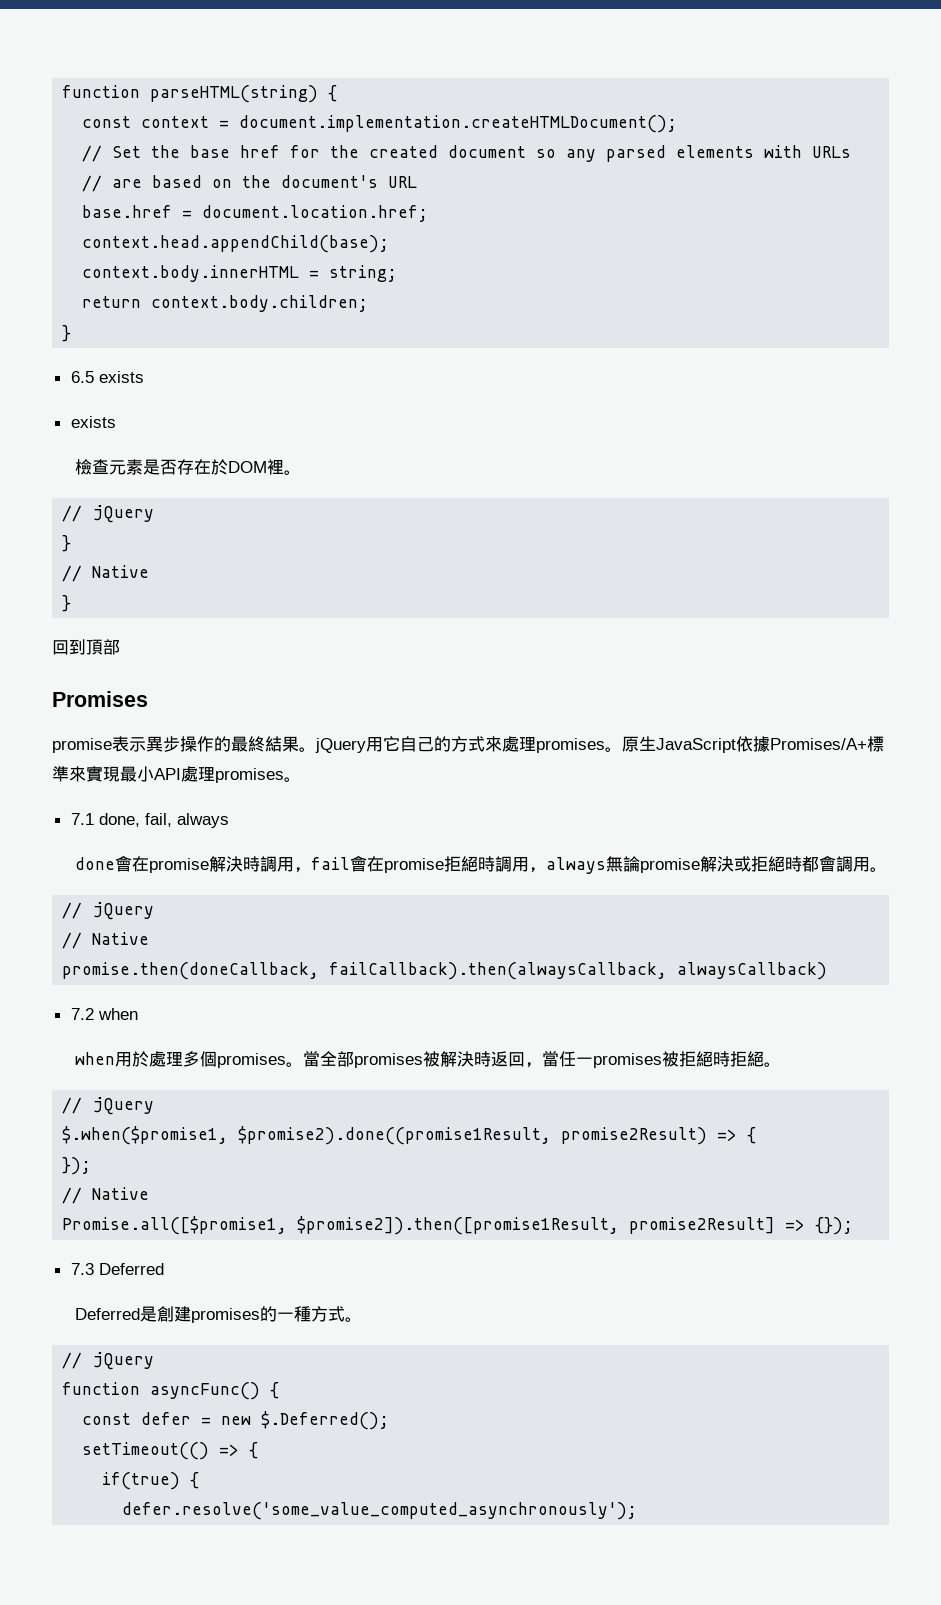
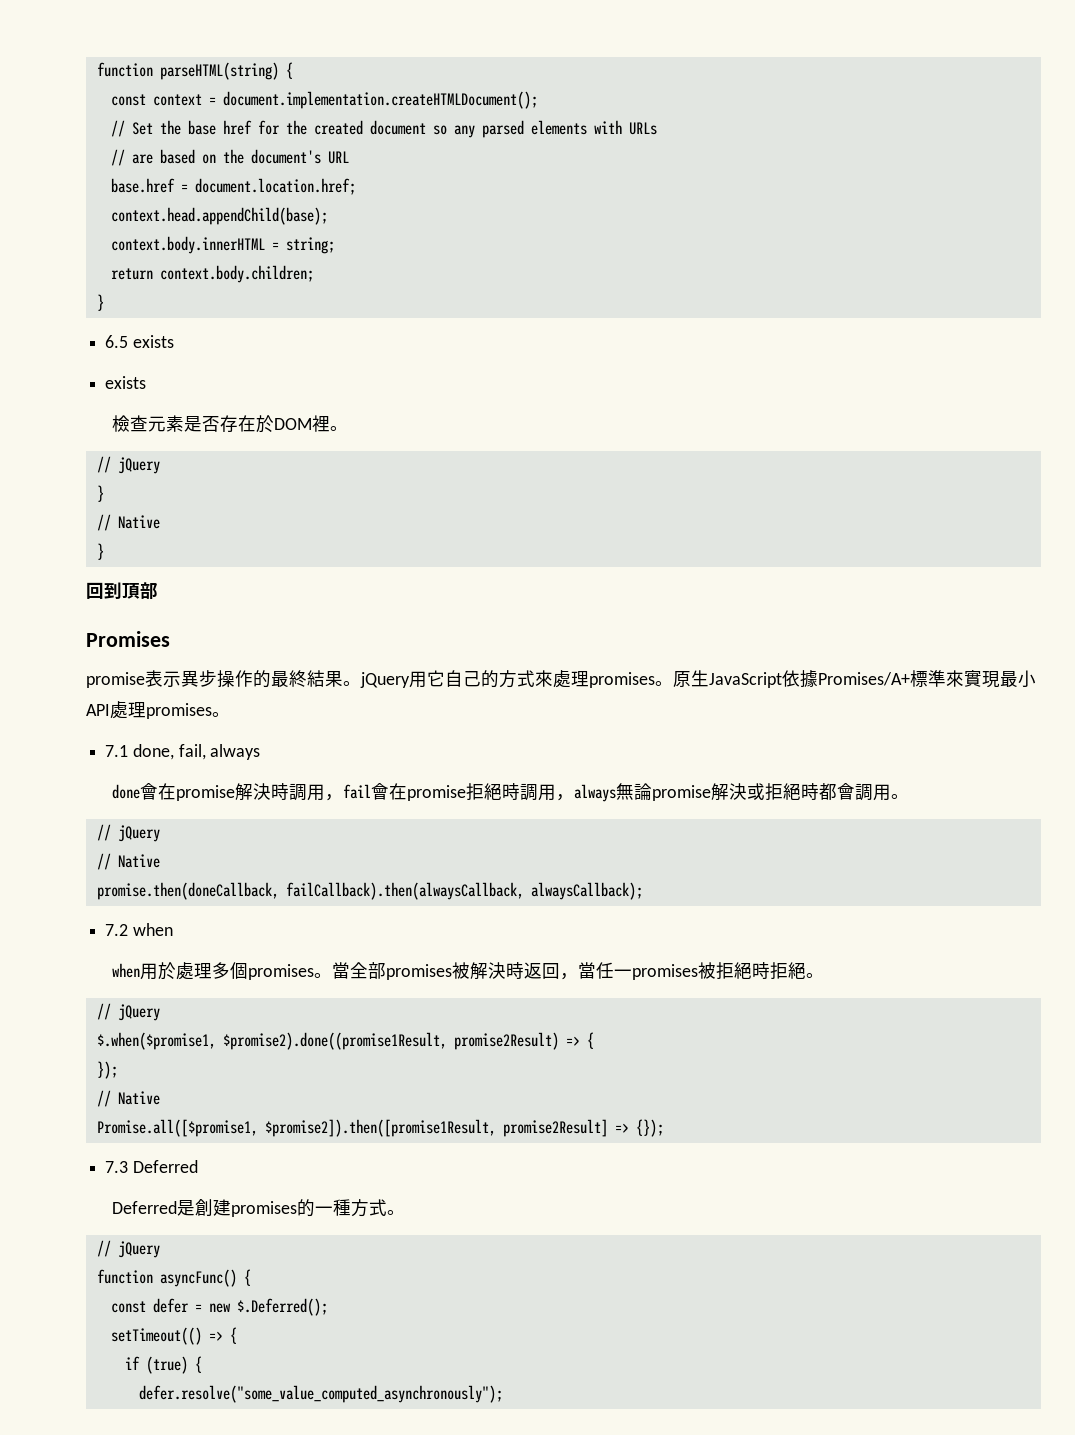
[677,962,828,980] alwaysCallback) -> [530,882,643,900] alwaysCallback);
[102,1472,200,1490] [122,1502,638,1520] if(true) { // defer.resolve('some_value_computed_asynchronously'); -> [124,1356,202,1374] [138,1385,503,1403] if (true) { // defer.resolve("some_value_computed_asynchronously");

